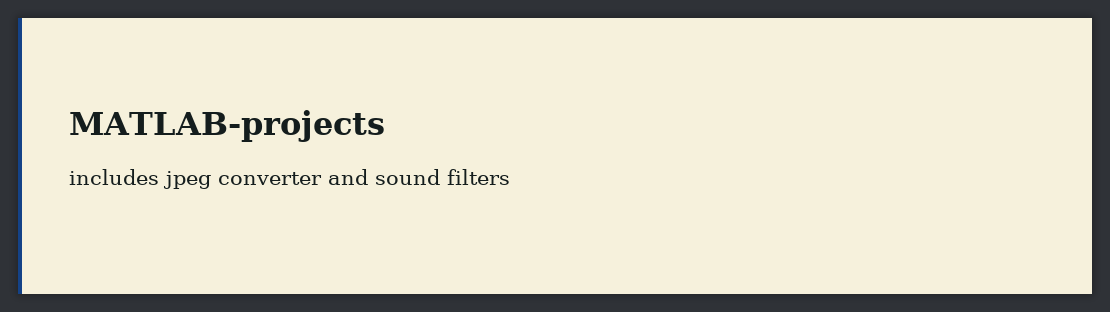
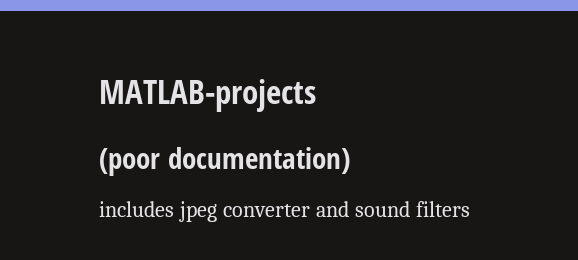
(385, 126) none -> [99,147,350,176] // (poor documentation)

